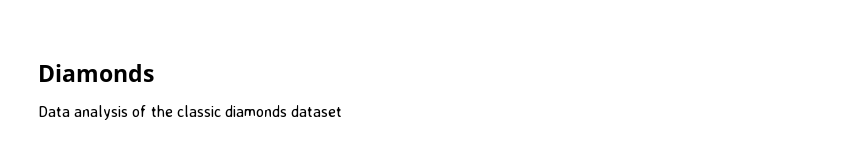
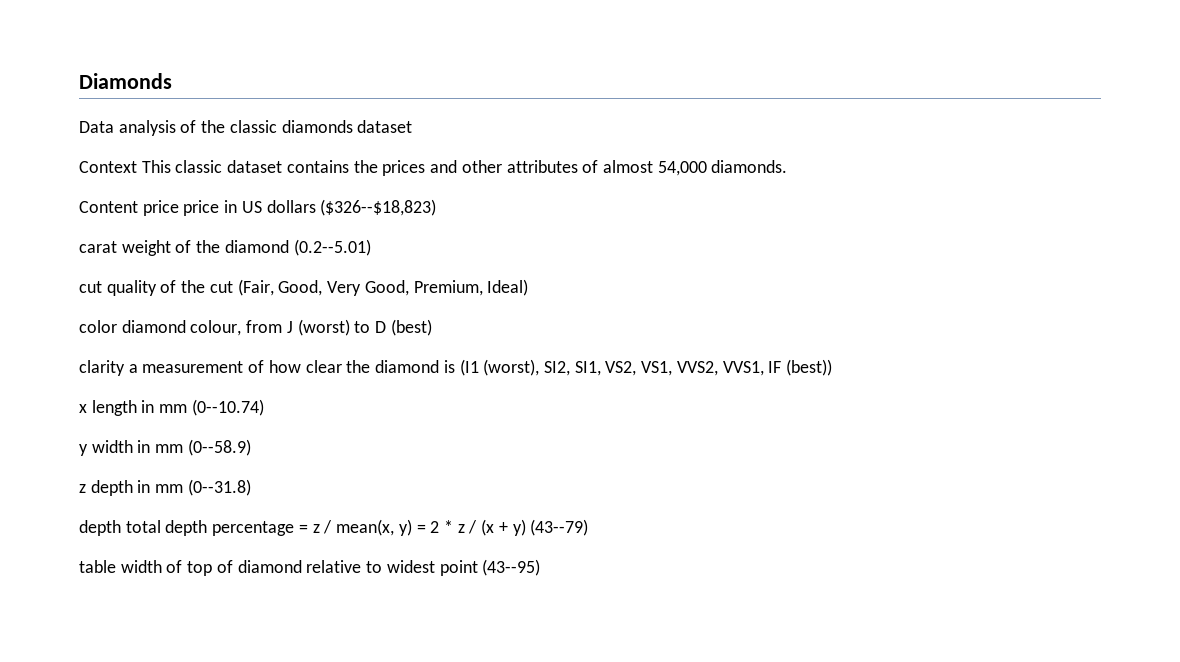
(343, 111) none -> [79,160,788,176] [79,199,437,216] [79,239,371,256] [79,279,529,296] [79,319,432,336] [79,359,833,376] [79,399,264,416] [79,439,251,456] [79,479,251,496] [79,519,589,536] [79,559,541,576] // Context This classic dataset contains the prices and other attributes of almost 54,000 diamonds. // Content price price in US dollars ($326--$18,823) // carat weight of the diamond (0.2--5.01) // cut quality of the cut (Fair, Good, Very Good, Premium, Ideal) // color diamond colour, from J (worst) to D (best) // clarity a measurement of how clear the diamond is (I1 (worst), SI2, SI1, VS2, VS1, VVS2, VVS1, IF (best)) // x length in mm (0--10.74) // y width in mm (0--58.9) // z depth in mm (0--31.8) // depth total depth percentage = z / mean(x, y) = 2 * z / (x + y) (43--79) // table width of top of diamond relative to widest point (43--95)

